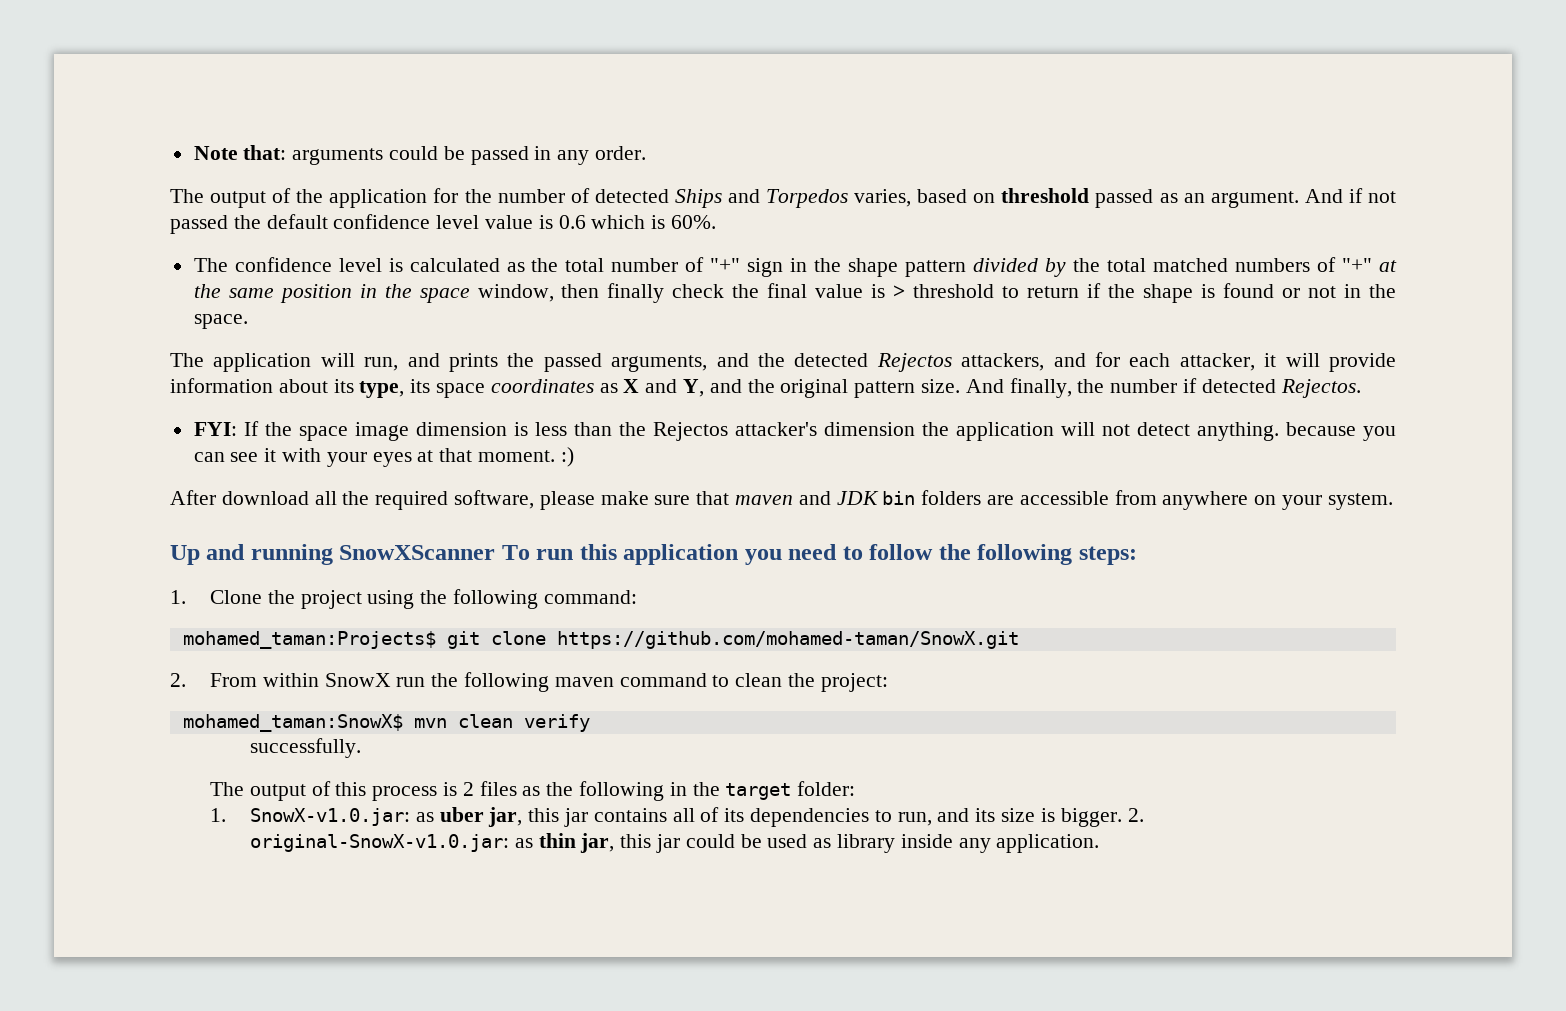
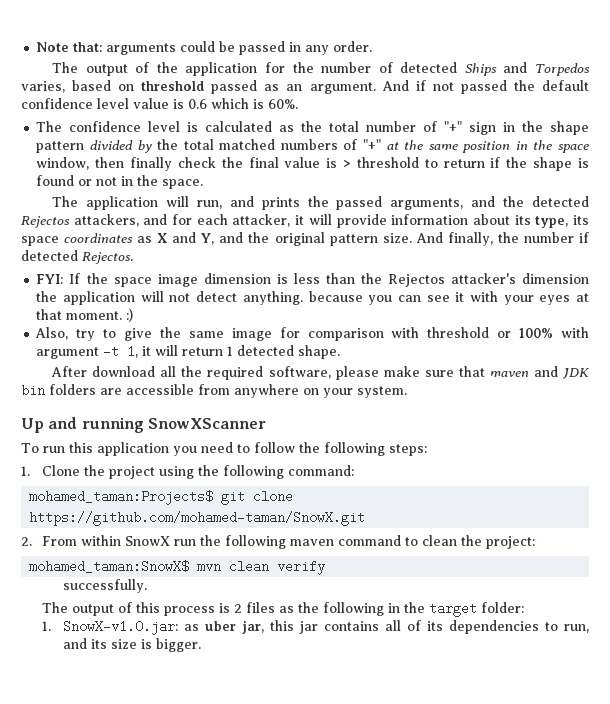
(574, 457) none -> [35,327,589,341] [36,345,341,359] // Also, try to give the same image for comparison with threshold or 100% with argument -t 1, it will return 1 detected shape.
(496, 552) none -> (266, 423) //
[1127,808,1144,822] [250,833,1100,853] 2. original-SnowX-v1.0.jar: as thin jar, this jar could be used as library inside any application. -> (202, 645) none

